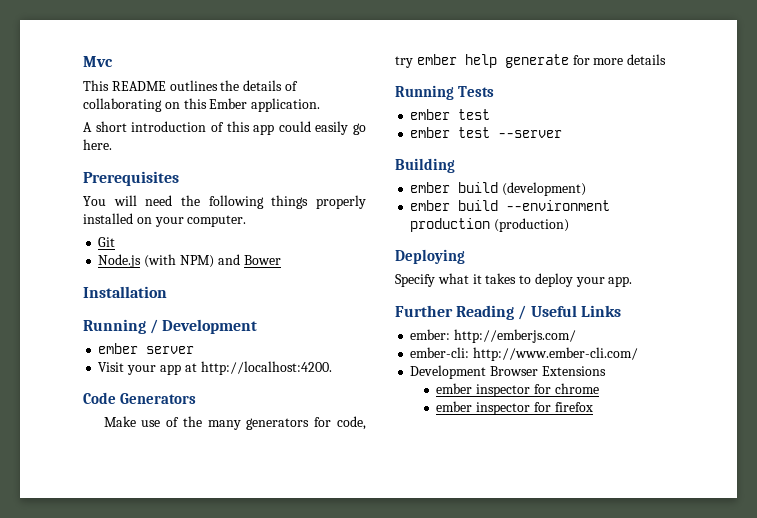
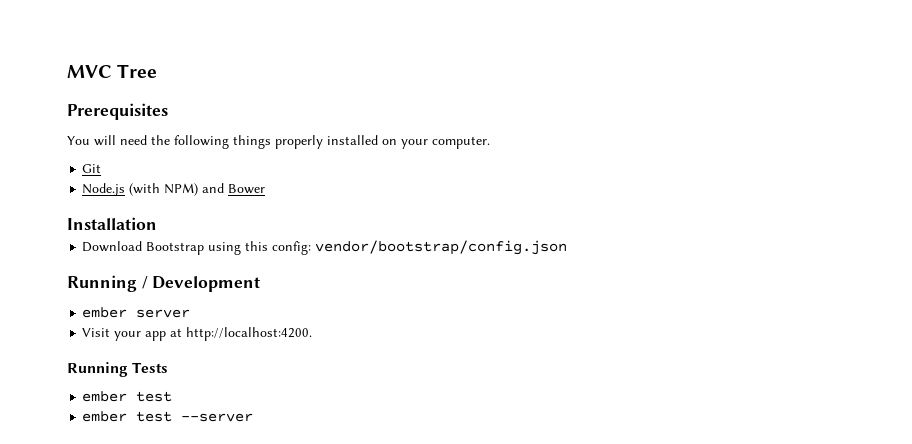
[83,56,113,67] [83,80,298,91] [83,98,321,112] [83,121,366,135] [83,139,112,150] Mvc // This README outlines the details of collaborating on this Ember application. // A short introduction of this app could easily go here. -> [67,64,158,78] MVC Tree
(167, 292) none -> [82,240,568,255] // Download Bootstrap using this config: vendor/bootstrap/config.json
[83,392,196,404] [103,416,366,430] [395,54,667,68] // Code Generators // Make use of the many generators for code, try ember help generate for more details -> (313, 334) none
[395,158,455,173] [410,182,587,196] [410,200,611,211] [410,218,570,232] [395,249,465,264] [395,273,633,287] [395,305,621,320] [410,329,577,343] [410,347,639,361] [410,365,606,379] [436,383,599,397] [436,401,593,415] // Building // ember build (development) // ember build --environment production (production) // Deploying // Specify what it takes to deploy your app. // Further Reading / Useful Links // ember: http://emberjs.com/ // ember-cli: http://www.ember-cli.com/ // Development Browser Extensions // ember inspector for chrome // ember inspector for firefox -> (254, 417) none

